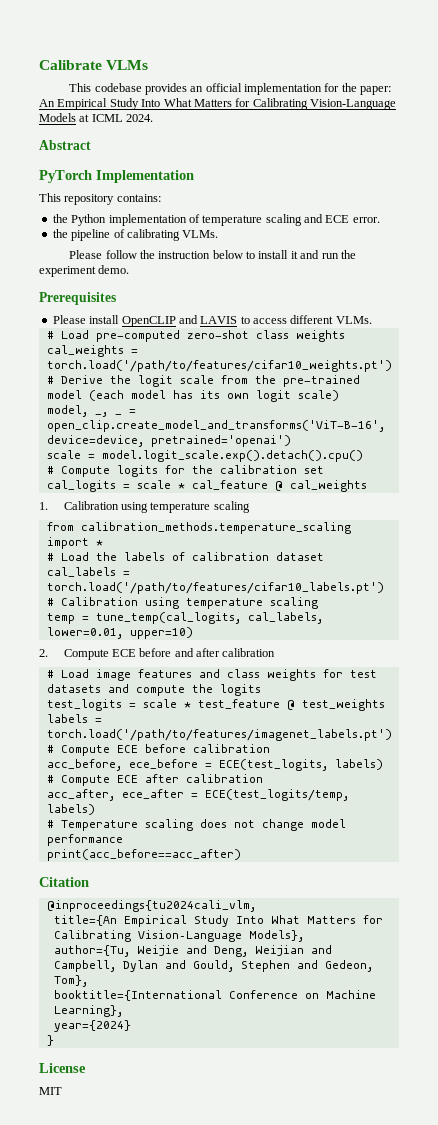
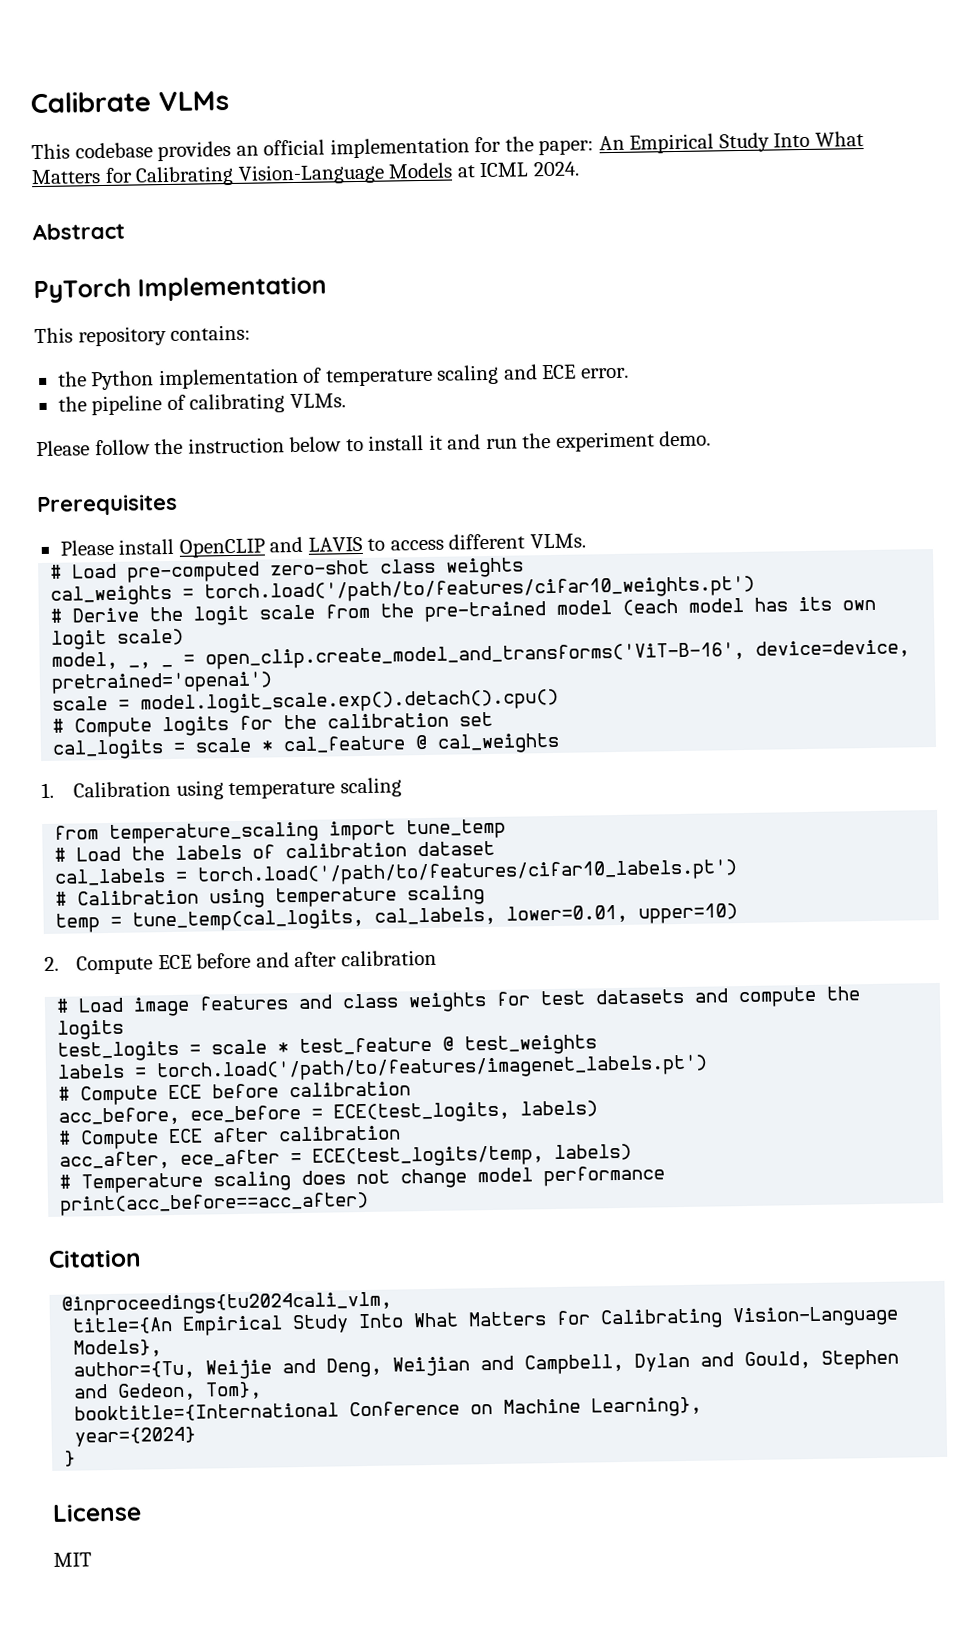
[80,522,351,534] [46,537,103,549] calibration_methods.temperature_scaling import * -> [109,818,507,844] temperature_scaling import tune_temp

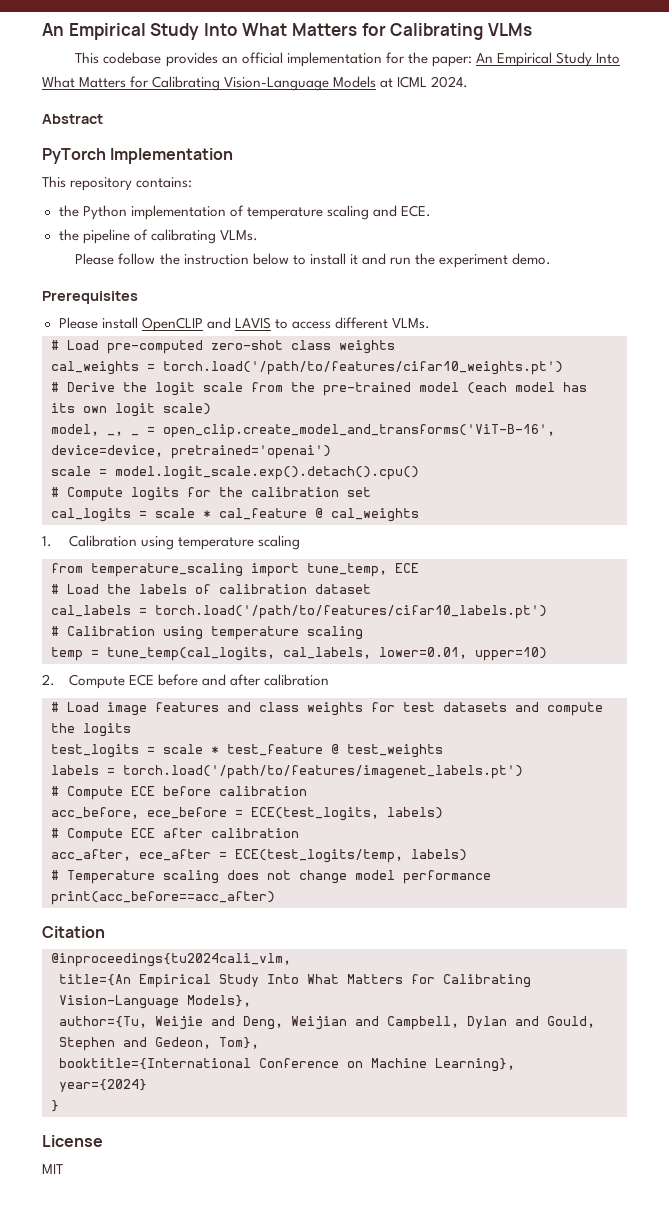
[30,90,151,114] Calibrate -> [42,23,484,40] An Empirical Study Into What Matters for Calibrating
[541,364,629,380] ECE error. -> [400,205,431,217] ECE.
[406,818,507,840] tune_temp -> [307,563,419,577] tune_temp, ECE

